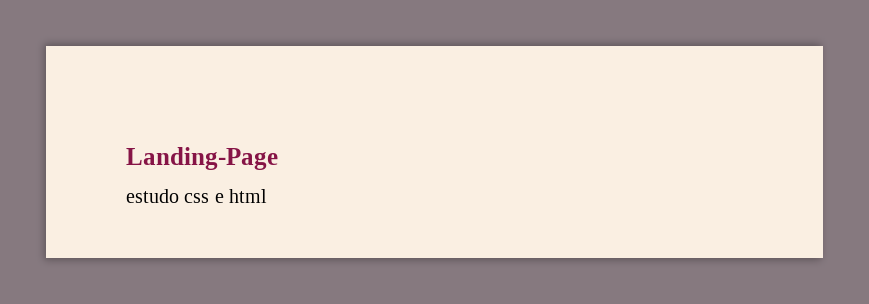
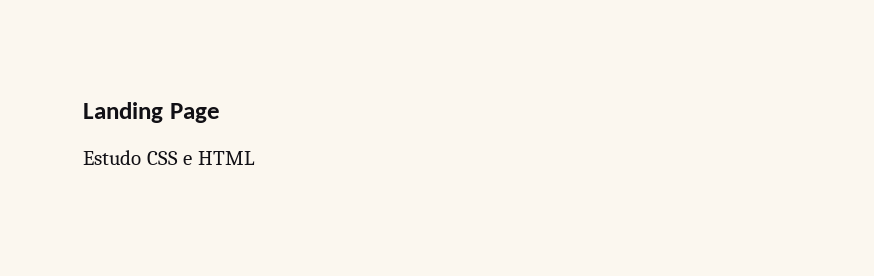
[126,147,278,170] [126,189,268,203] Landing-Page // estudo css e html -> [83,102,220,123] [83,150,255,165] Landing Page // Estudo CSS e HTML

